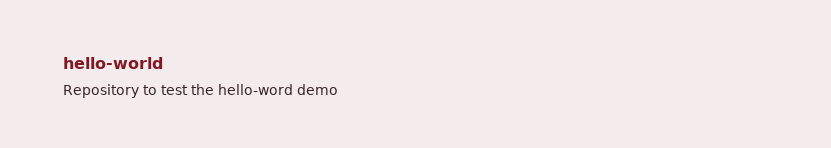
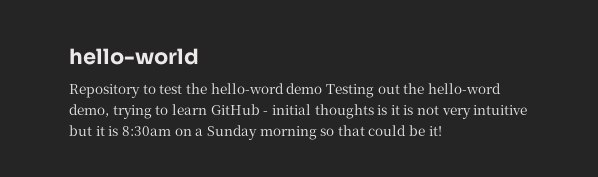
(338, 89) none -> [325,83,501,98] [69,104,528,119] [69,125,442,140] Testing out the hello-word demo, trying to learn GitHub - initial thoughts is it is not very intuitive but it is 8:30am on a Sunday morning so that could be it!

